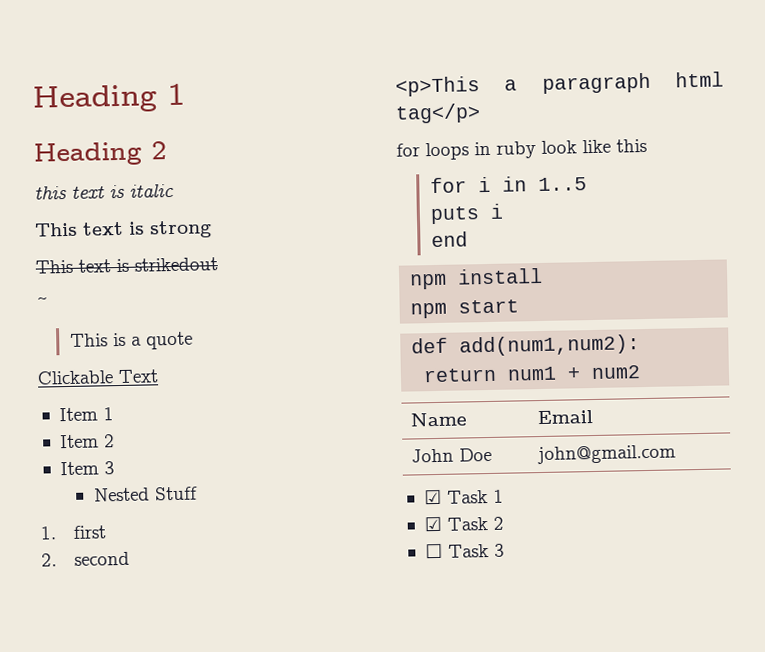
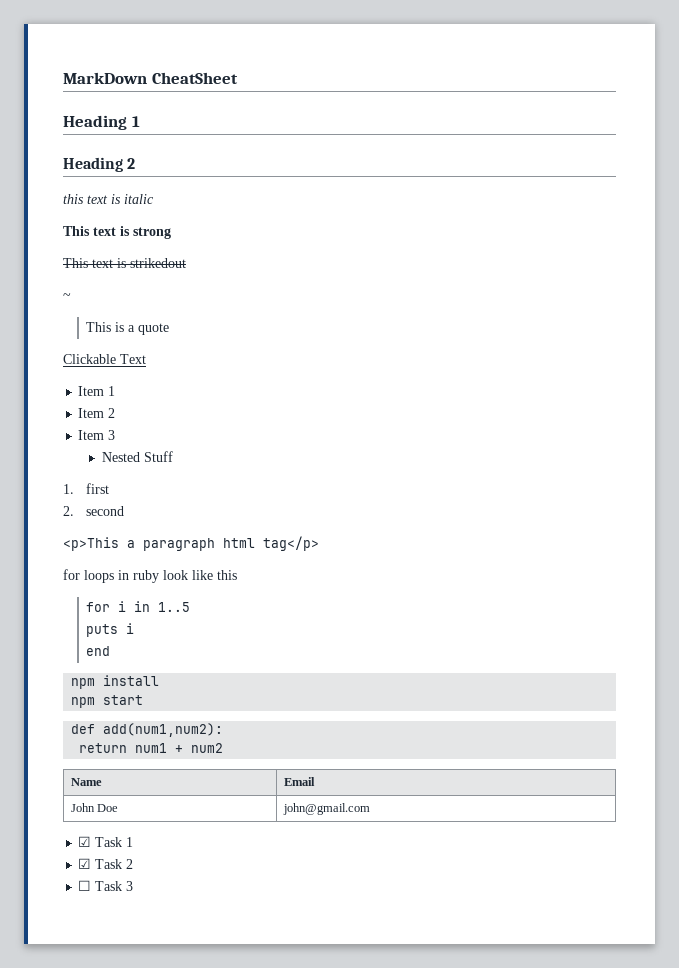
(32, 99) none -> [63,72,238,84] MarkDown CheatSheet //

